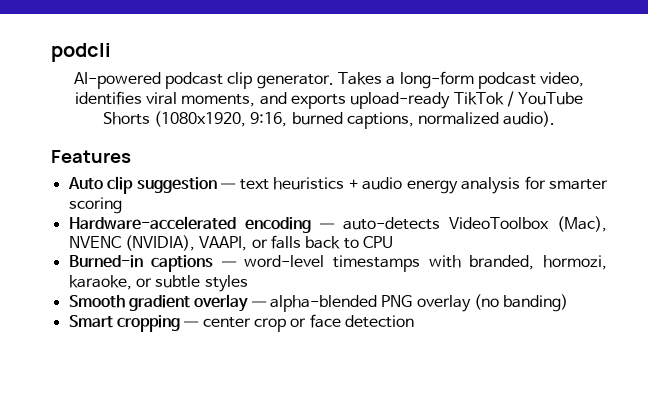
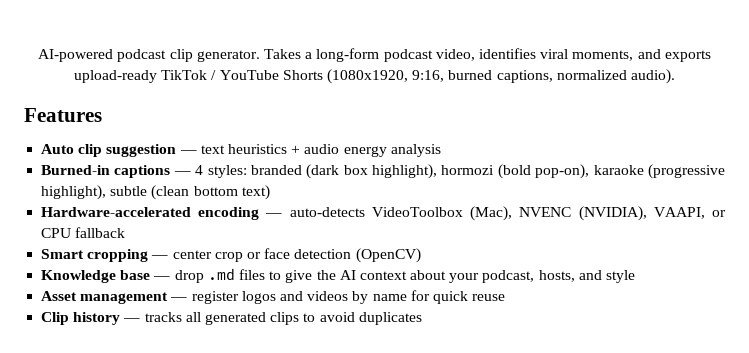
[51,43,111,62] podcli // -> (38, 55) none
[524,176,608,190] [68,197,122,214] for smarter scoring -> [41,164,726,179] [41,185,270,200] // Burned-in captions — 4 styles: branded (dark box highlight), hormozi (bold pop-on), karaoke (progressive highlight), subtle (clean bottom text)
[270,235,393,249] [68,255,607,272] [68,275,248,292] [68,294,569,312] falls back to CPU // Burned-in captions — word-level timestamps with branded, hormozi, karaoke, or subtle styles // Smooth gradient overlay — alpha-blended PNG overlay (no banding) -> [41,227,126,238] CPU fallback
(414, 321) none -> [355,248,421,263] [41,268,636,283] [41,290,506,304] [41,312,422,325] (OpenCV) // Knowledge base — drop .md files to give the AI context about your podcast, hosts, and style // Asset management — register logos and videos by name for quick reuse // Clip history — tracks all generated clips to avoid duplicates

